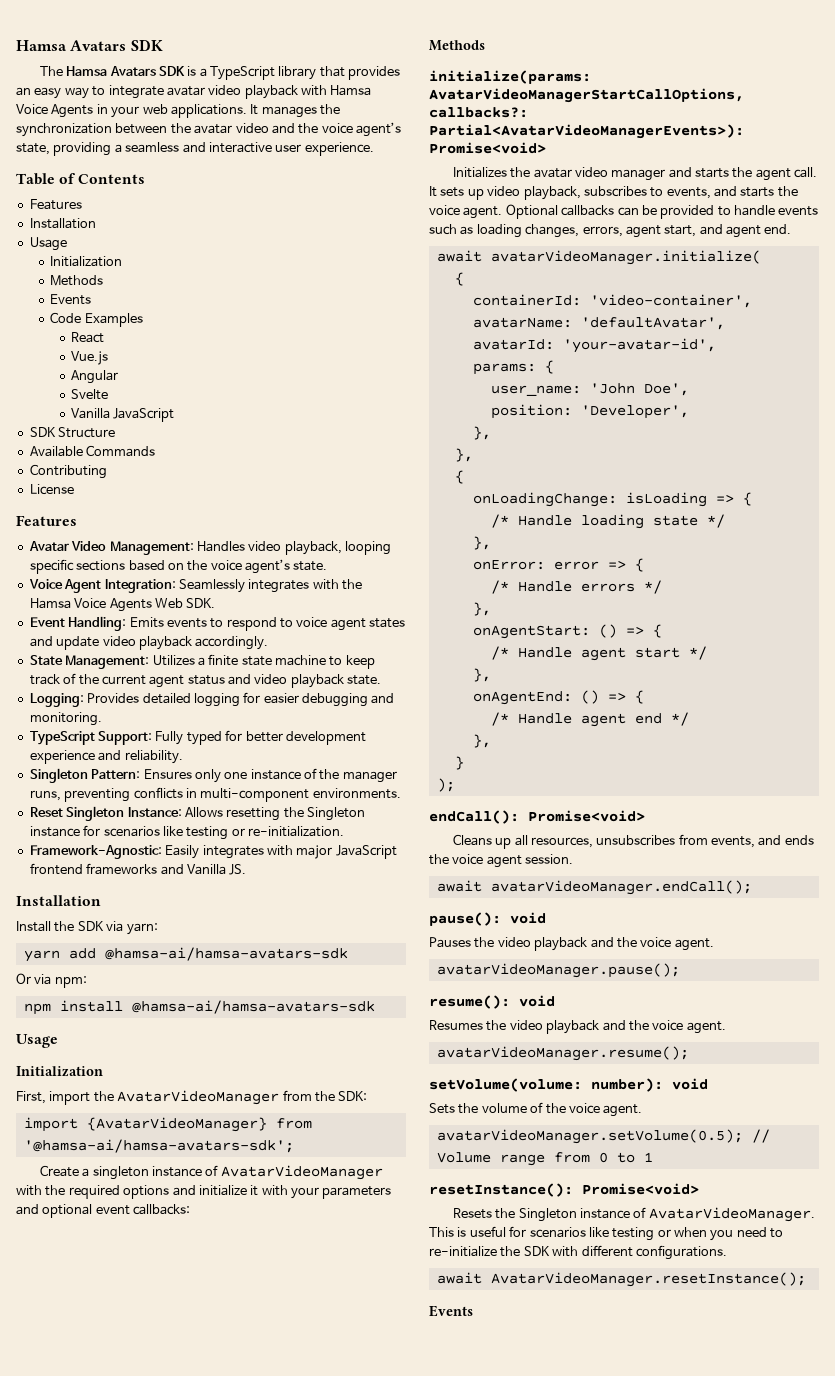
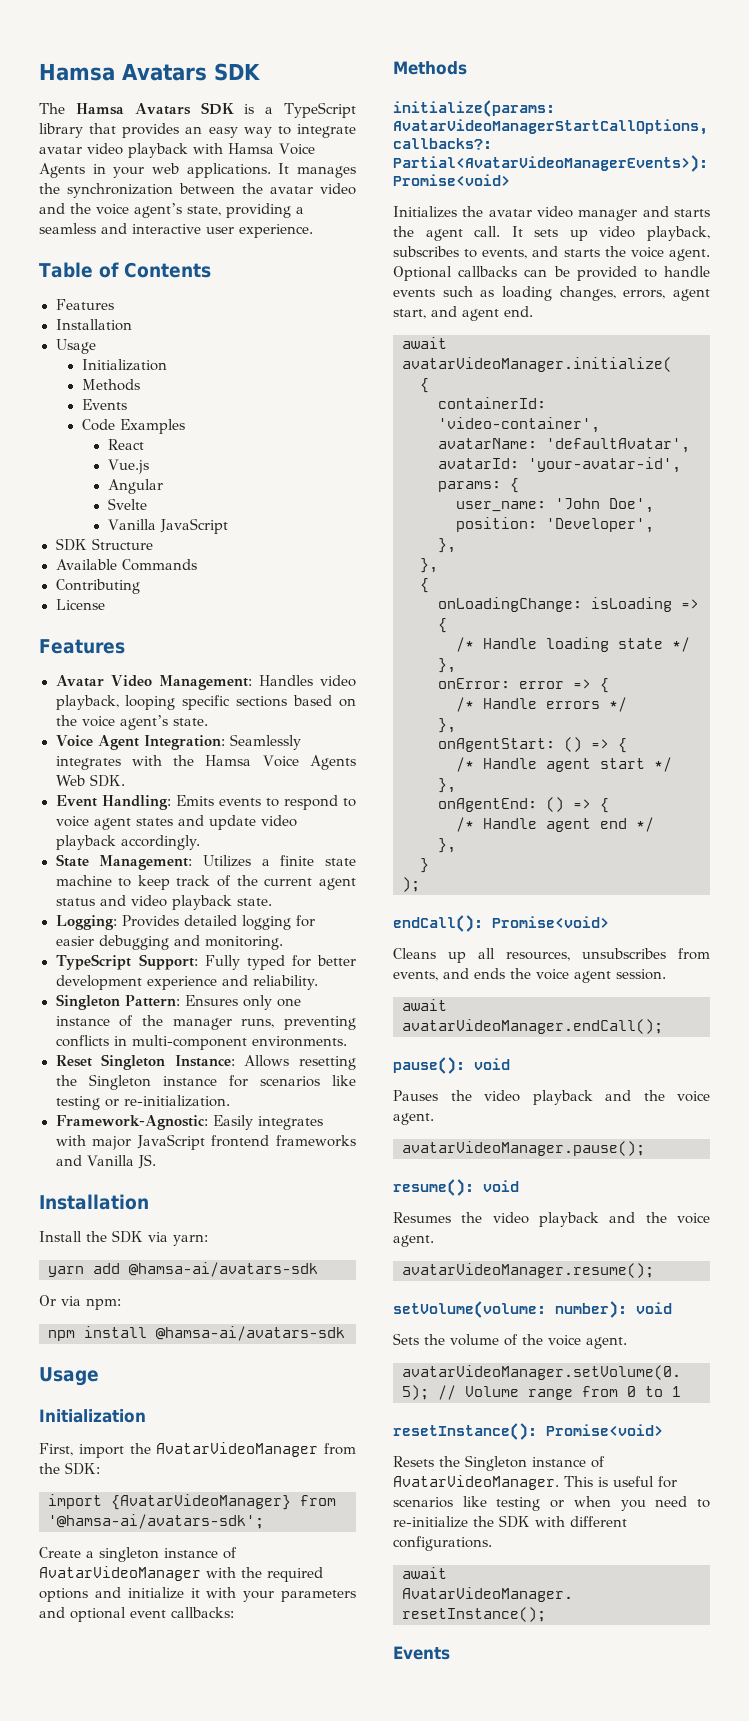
[104,947,348,961] @hamsa-ai/hamsa-avatars-sdk -> [129,1262,318,1277] @hamsa-ai/avatars-sdk
[131,1000,375,1014] @hamsa-ai/hamsa-avatars-sdk -> [156,1326,345,1341] @hamsa-ai/avatars-sdk
[23,1139,294,1153] '@hamsa-ai/hamsa-avatars-sdk'; -> [48,1514,264,1529] '@hamsa-ai/avatars-sdk';

